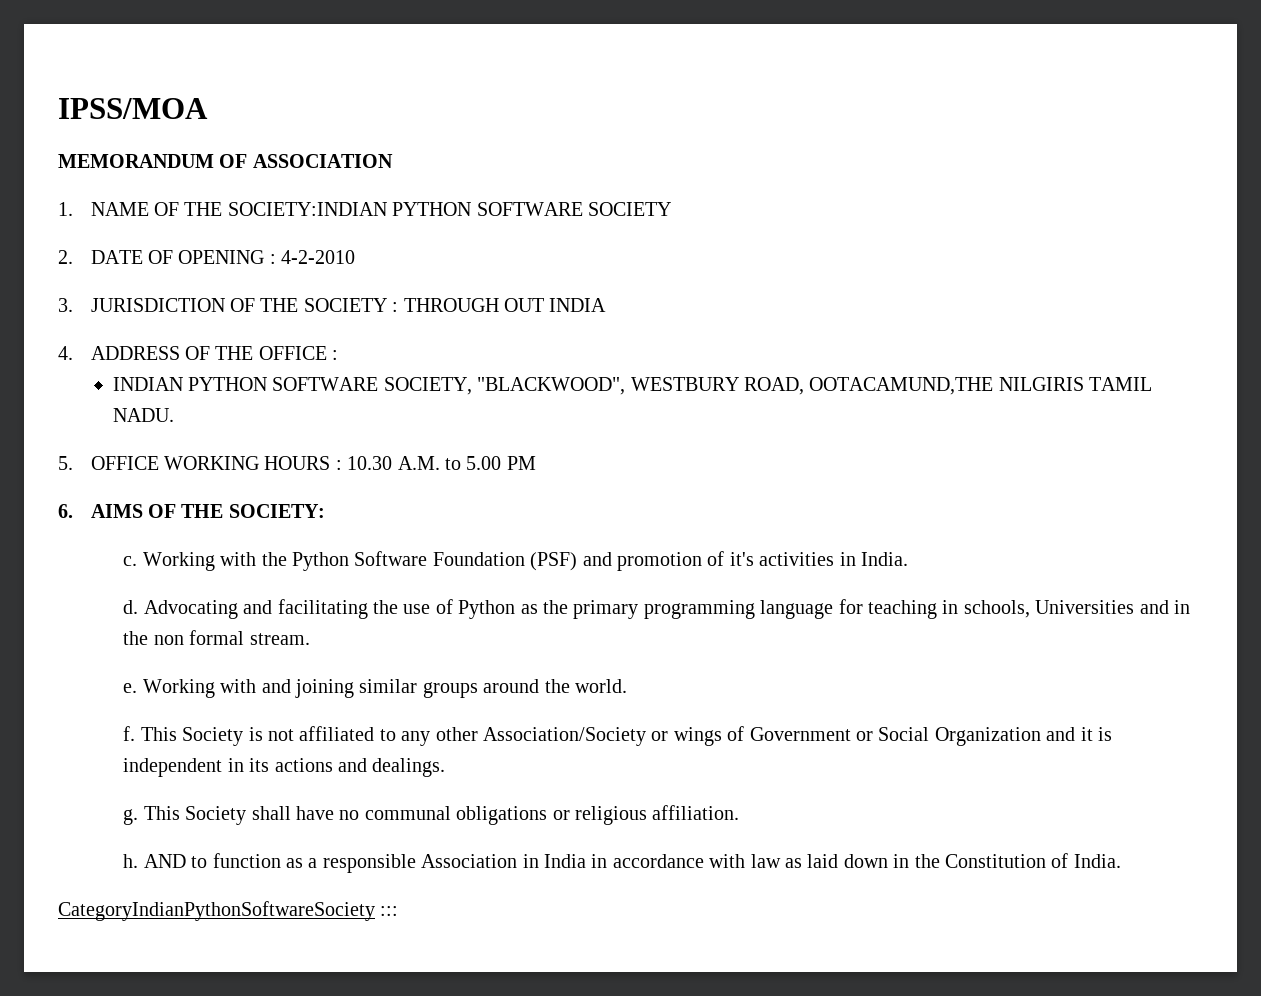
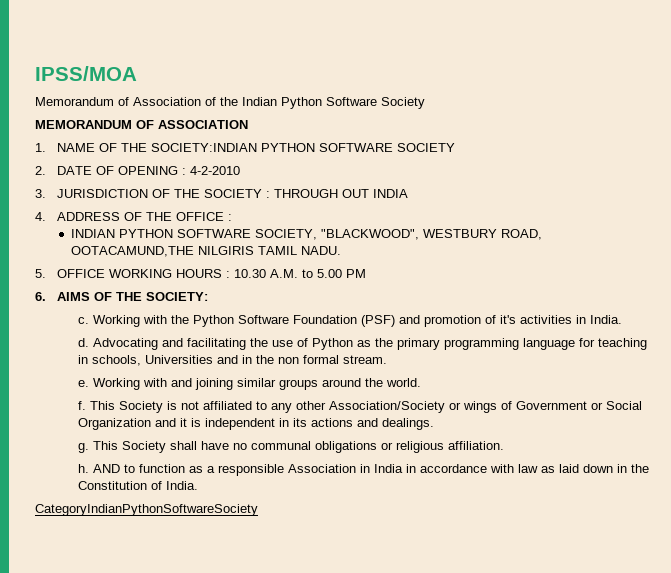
(208, 108) none -> [35,97,425,109] // Memorandum of Association of the Indian Python Software Society
[380,906,399,916] ::: -> (258, 510) none

